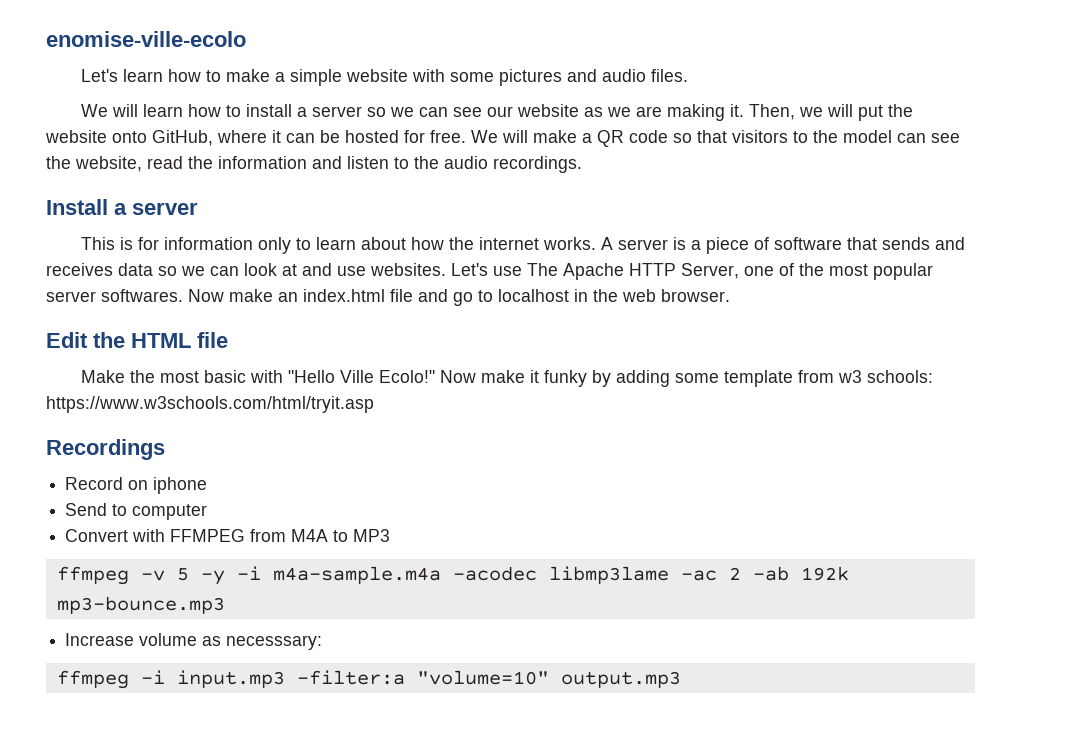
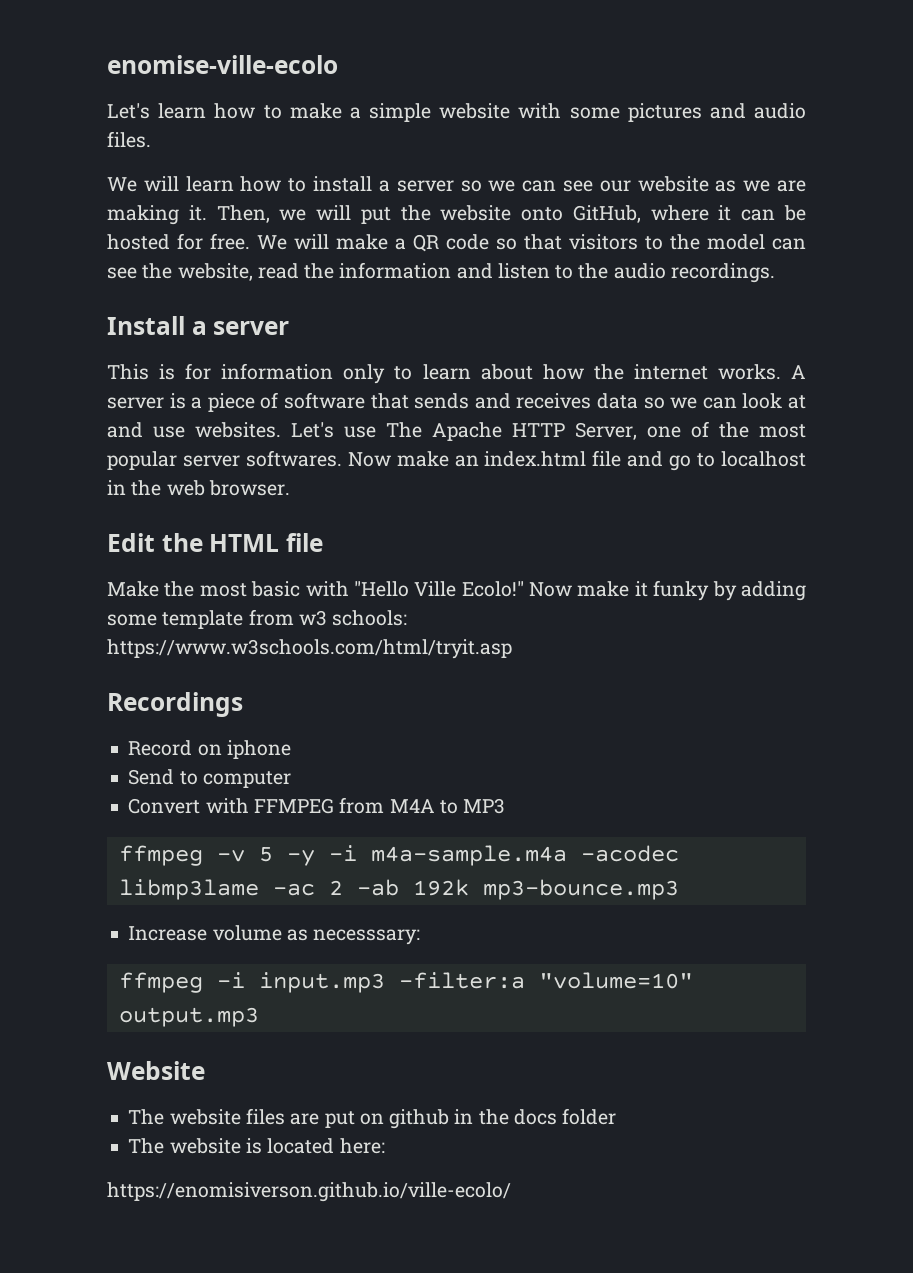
(681, 679) none -> [107,1061,205,1080] [128,1108,617,1129] [128,1138,385,1154] [107,1182,511,1202] // Website // The website files are put on github in the docs folder // The website is located here: // https://enomisiverson.github.io/ville-ecolo/

